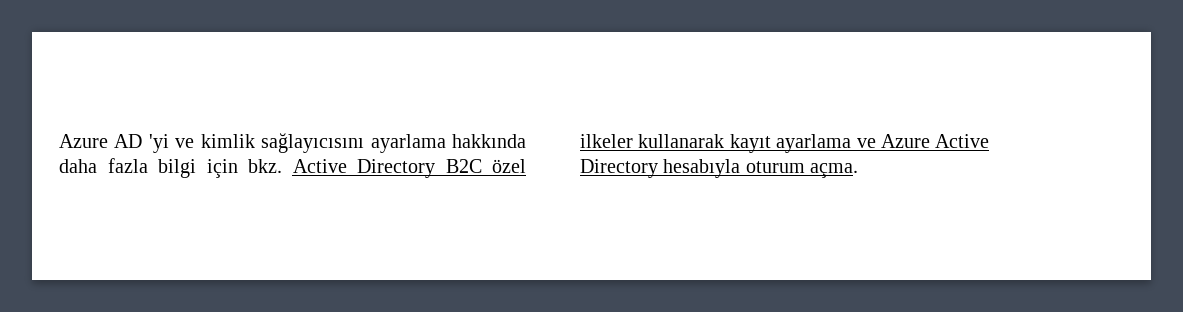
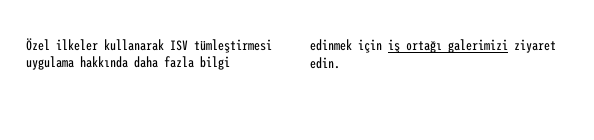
[59,133,526,153] [59,158,526,178] [580,134,990,153] [580,159,859,178] Azure AD 'yi ve kimlik sağlayıcısını ayarlama hakkında daha fazla bilgi için bkz. Active Directory B2C özel ilkeler kullanarak kayıt ayarlama ve Azure Active Directory hesabıyla oturum açma. -> [26,38,272,53] [26,56,230,70] [310,39,556,53] [310,57,340,69] Özel ilkeler kullanarak ISV tümleştirmesi uygulama hakkında daha fazla bilgi edinmek için iş ortağı galerimizi ziyaret edin.

